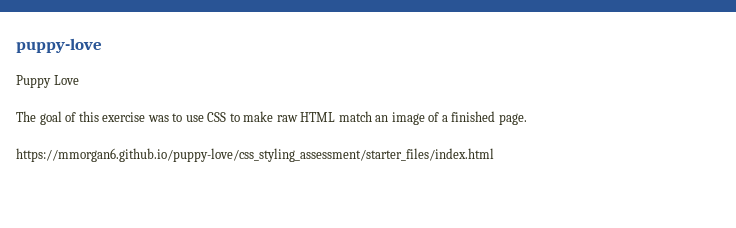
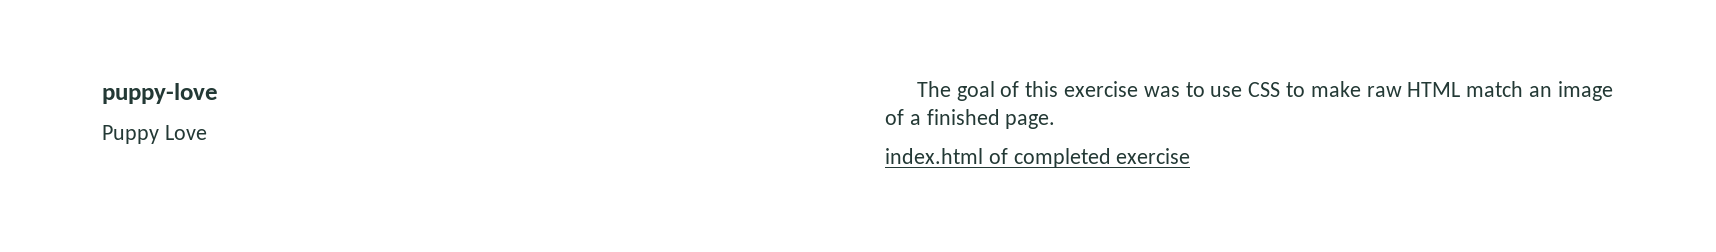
[16,148,494,162] https://mmorgan6.github.io/puppy-love/css_styling_assessment/starter_files/index.html -> [885,148,1191,168] index.html of completed exercise

